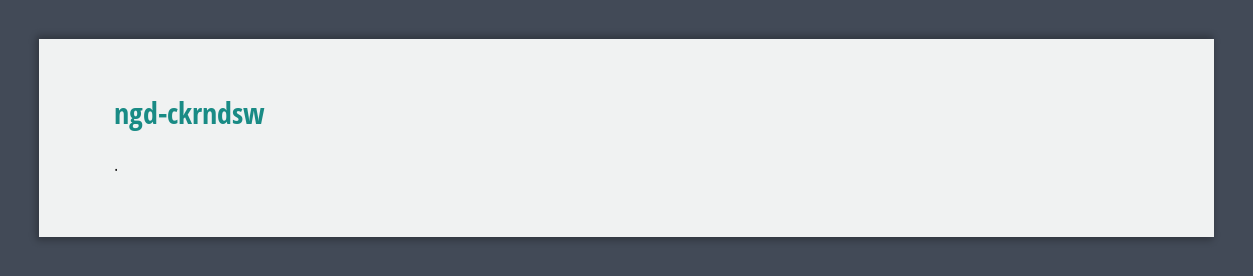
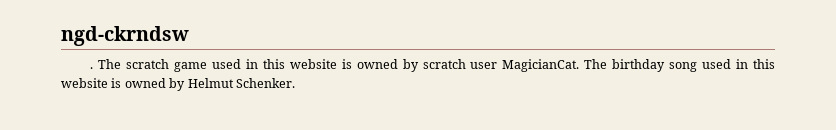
(118, 169) none -> [98,59,775,72] [61,78,295,91] The scratch game used in this website is owned by scratch user MagicianCat. The birthday song used in this website is owned by Helmut Schenker.

